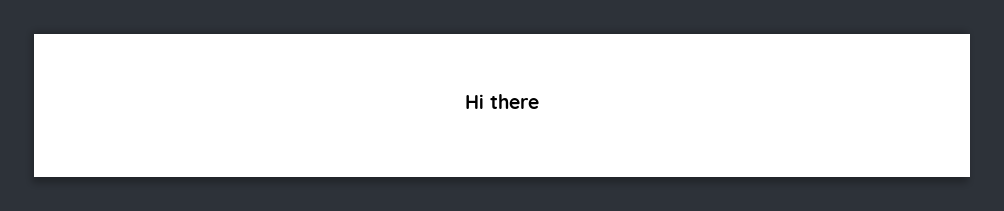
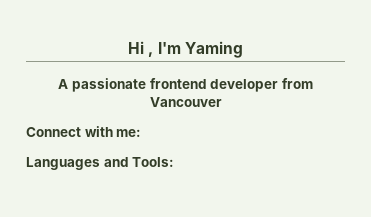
[489,94,539,109] there -> [148,41,243,58] [58,78,313,92] [149,97,222,107] [26,126,142,137] [26,157,175,170] , I'm Yaming // A passionate frontend developer from Vancouver // Connect with me: // Languages and Tools:

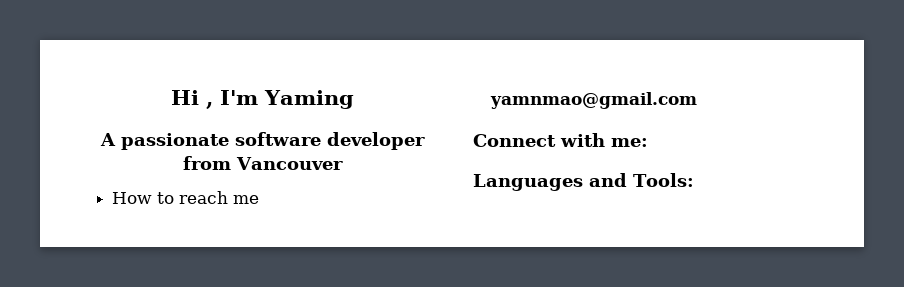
[149,78,207,89] frontend -> [235,132,321,146] software
(222, 102) none -> [112,191,260,204] [490,92,698,109] // How to reach me yamnmao@gmail.com

